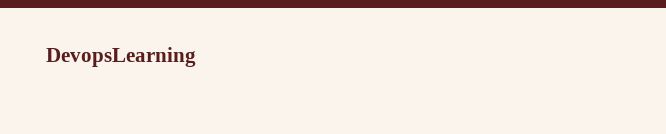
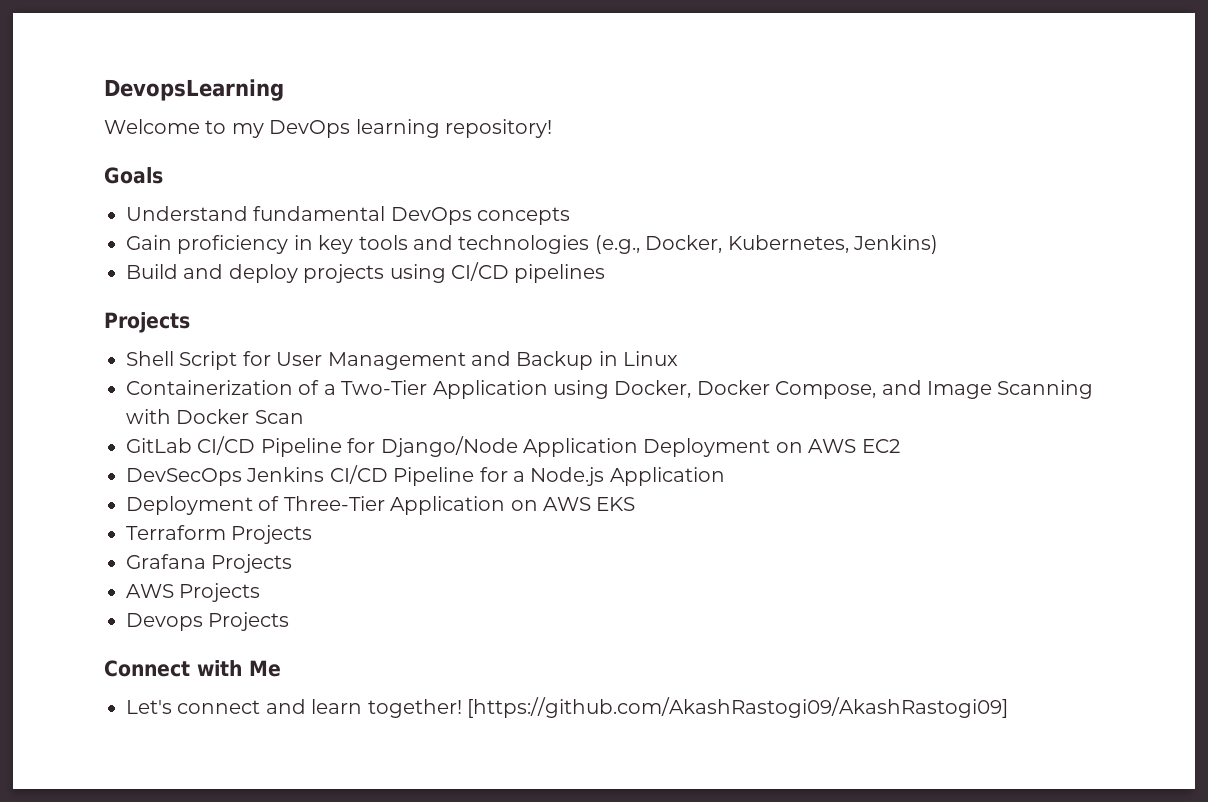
(196, 57) none -> [104,119,552,138] [104,167,163,184] [126,206,571,225] [126,235,938,254] [126,262,606,283] [104,312,190,333] [126,351,679,370] [126,380,1094,399] [126,409,304,424] [126,436,900,457] [126,465,725,486] [126,496,636,515] [126,525,313,544] [126,554,293,573] [126,583,261,602] [126,612,290,631] [104,660,281,677] [126,697,1008,718] // Welcome to my DevOps learning repository! // Goals // Understand fundamental DevOps concepts // Gain proficiency in key tools and technologies (e.g., Docker, Kubernetes, Jenkins) // Build and deploy projects using CI/CD pipelines // Projects // Shell Script for User Management and Backup in Linux // Containerization of a Two-Tier Application using Docker, Docker Compose, and Image Scanning with Docker Scan // GitLab CI/CD Pipeline for Django/Node Application Deployment on AWS EC2 // DevSecOps Jenkins CI/CD Pipeline for a Node.js Application // Deployment of Three-Tier Application on AWS EKS // Terraform Projects // Grafana Projects // AWS Projects // Devops Projects // Connect with Me // Let's connect and learn together! [https://github.com/AkashRastogi09/AkashRastogi09]

